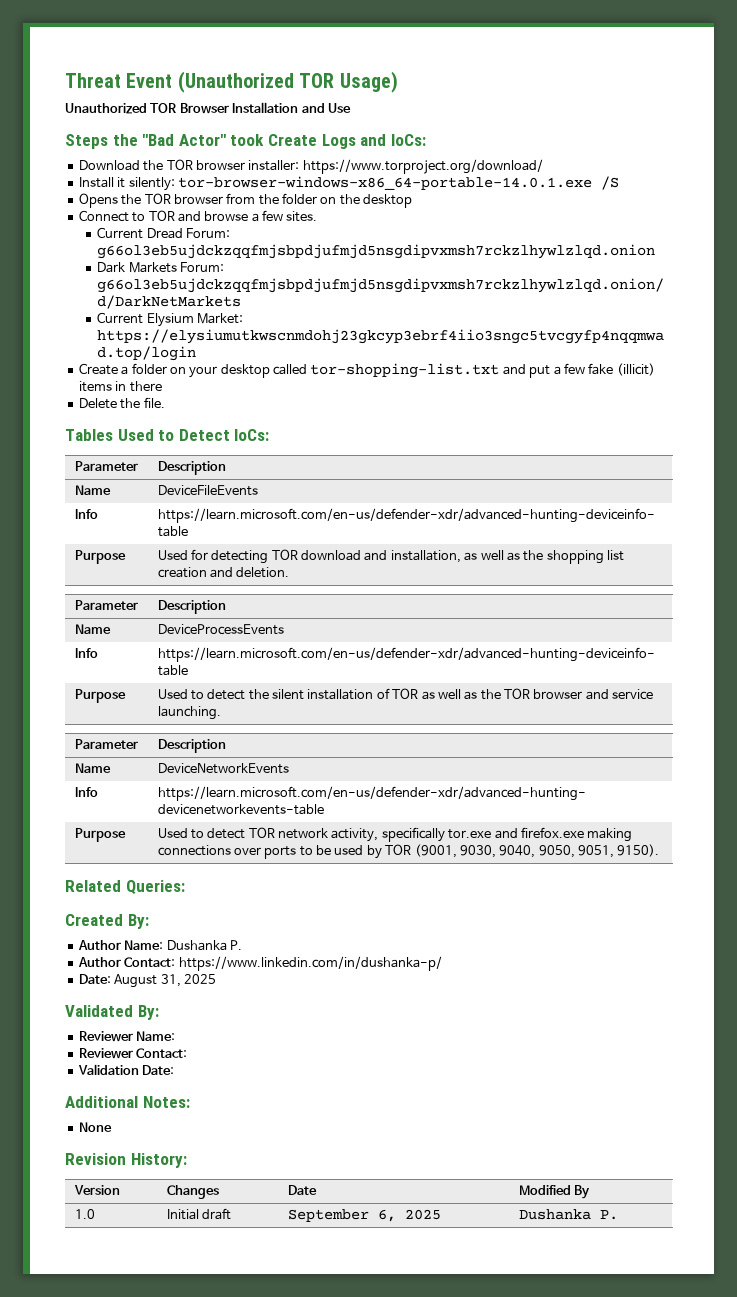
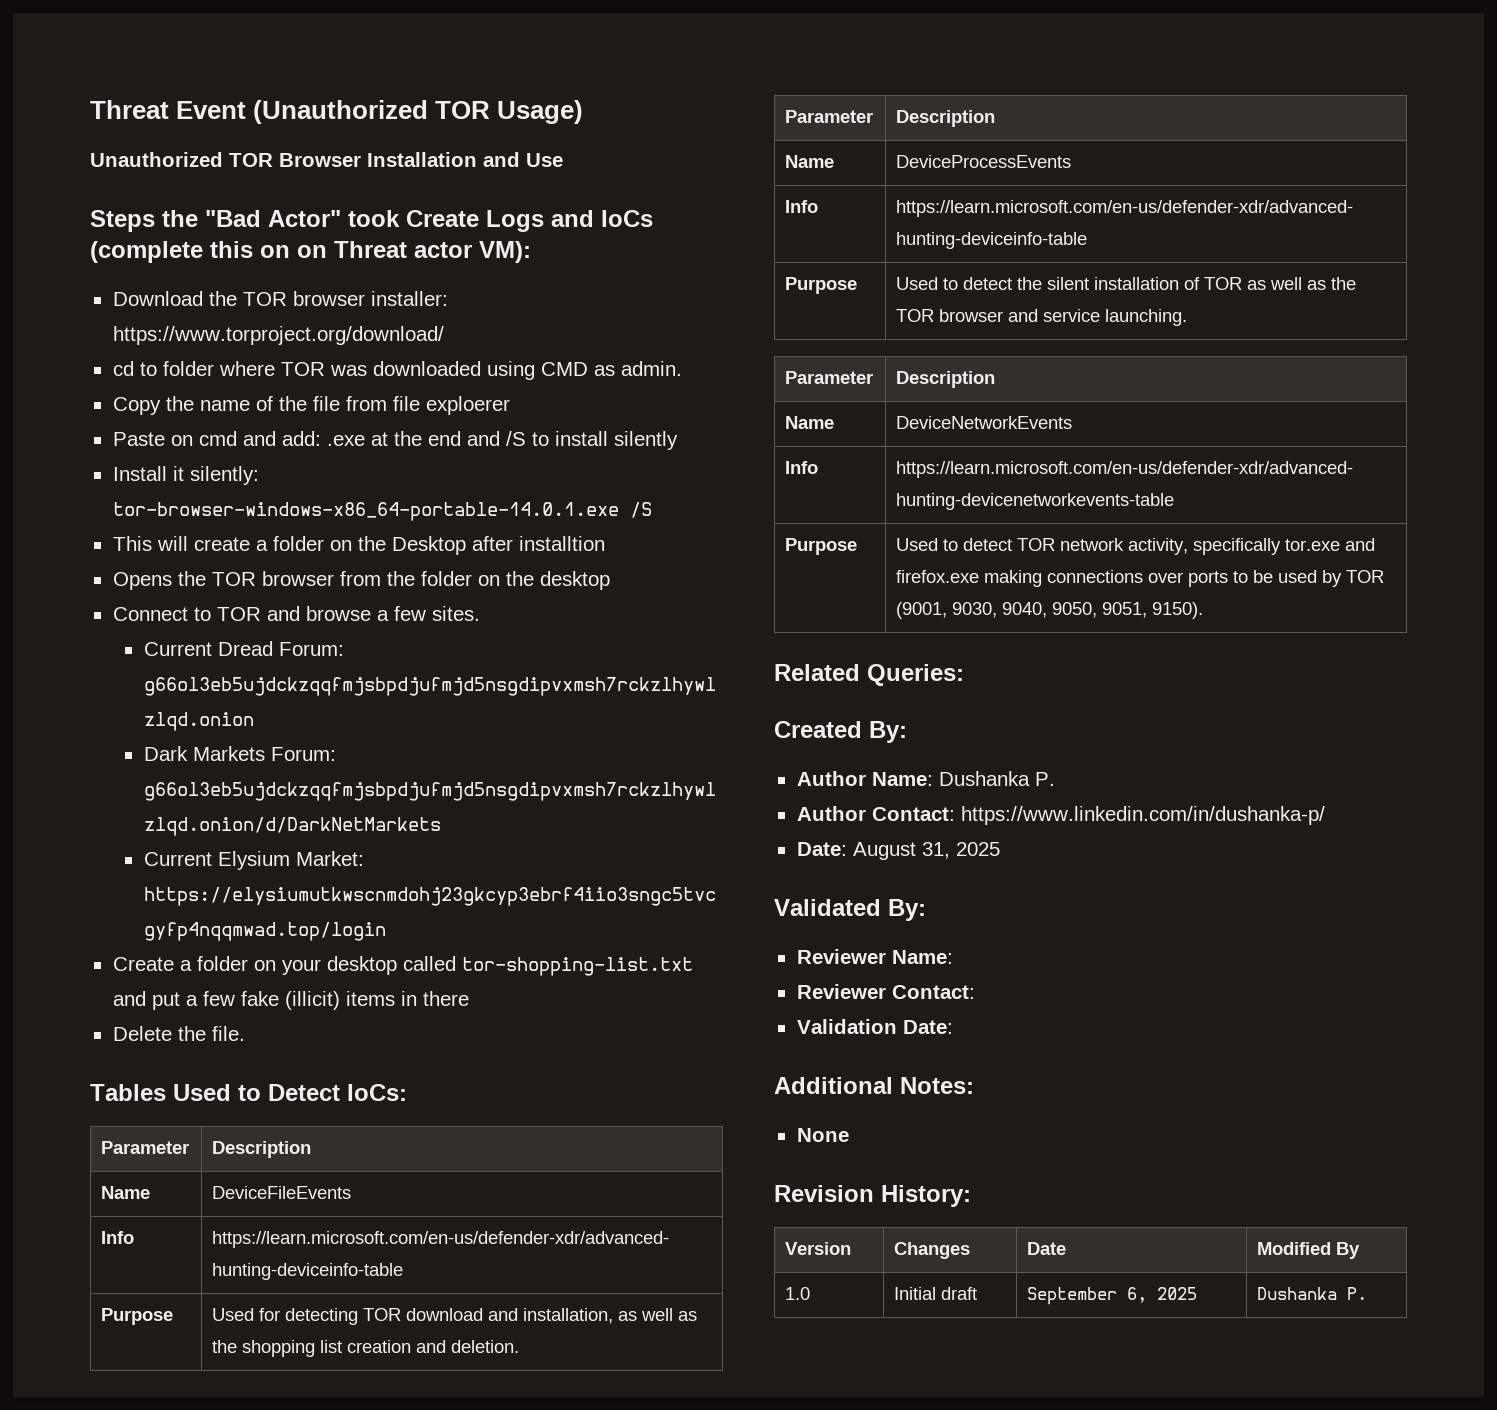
[390,134,426,146] IoCs: -> [601,210,653,227] [90,241,531,263] IoCs (complete this on on Threat actor VM):
(543, 166) none -> [112,361,682,380] [112,396,510,415] [112,431,678,450] // cd to folder where TOR was downloaded using CMD as admin. // Copy the name of the file from file exploerer // Paste on cmd and add: .exe at the end and /S to install silently
(619, 183) none -> [112,536,605,555] // This will create a folder on the Desktop after installtion

